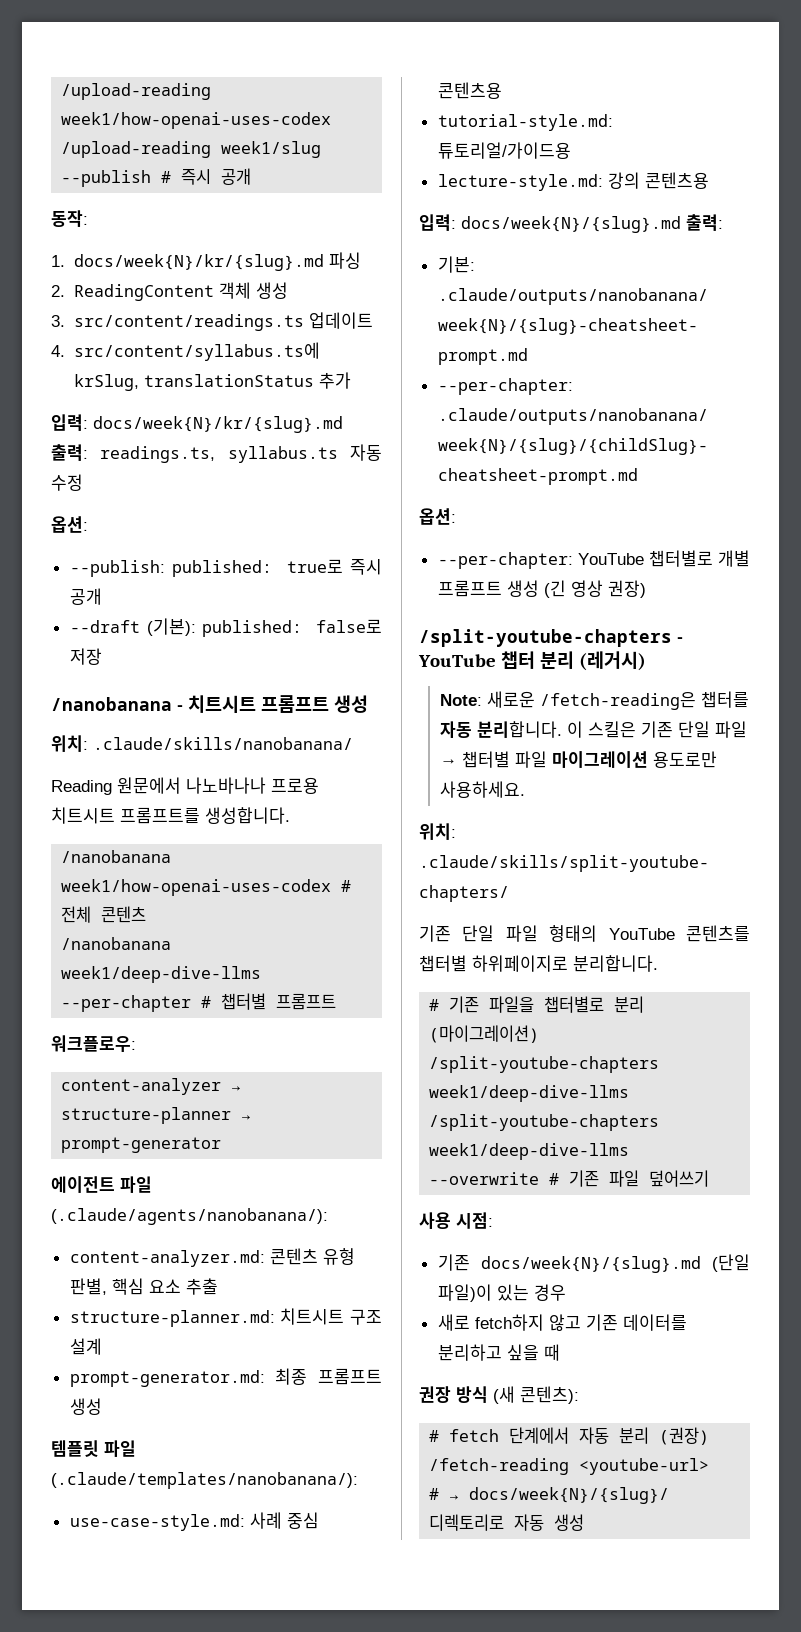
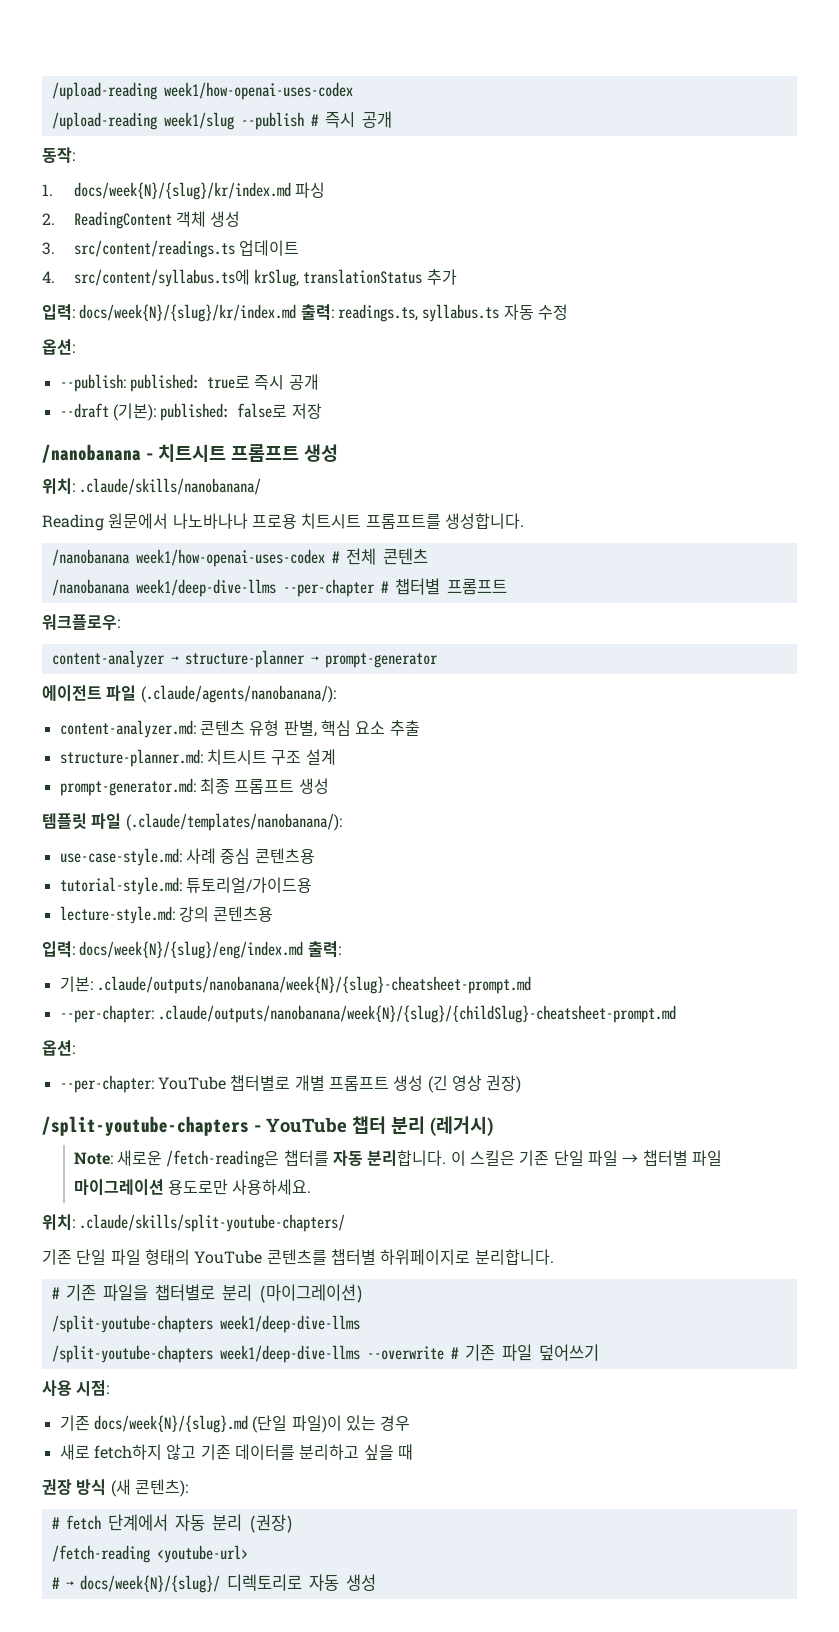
[73,254,324,271] docs/week{N}/kr/{slug}.md -> [73,182,291,200] docs/week{N}/{slug}/kr/index.md
[93,416,343,433] docs/week{N}/kr/{slug}.md -> [79,304,297,322] docs/week{N}/{slug}/kr/index.md
[461,216,681,233] docs/week{N}/{slug}.md -> [79,941,304,959] docs/week{N}/{slug}/eng/index.md

